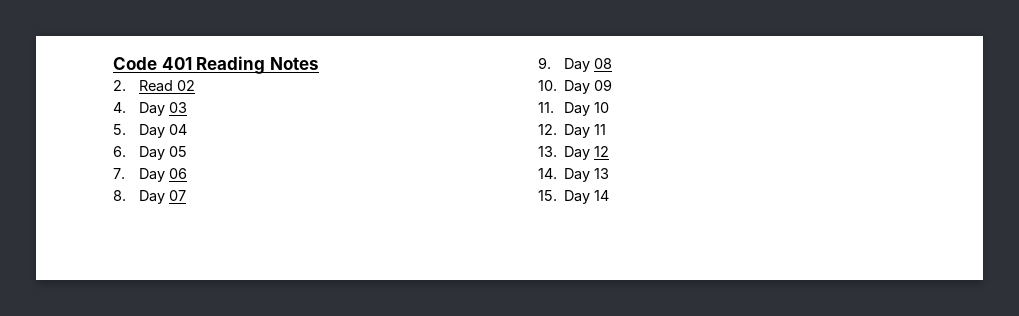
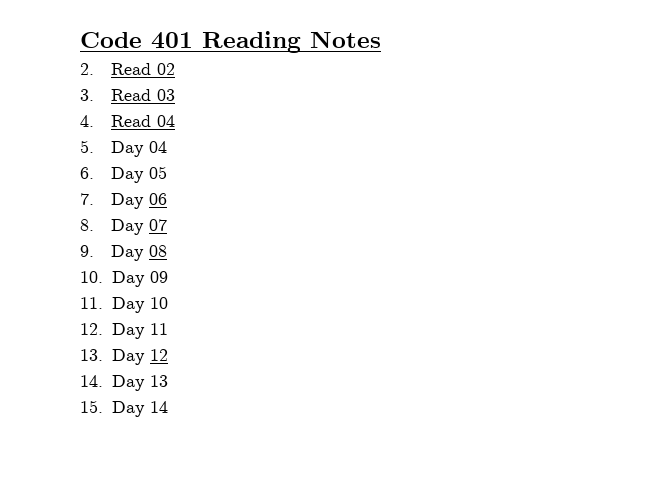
[113,102,165,116] 4. Day -> [80,89,152,101] 3. Read
(187, 107) none -> [80,115,176,127] // 4. Read 04

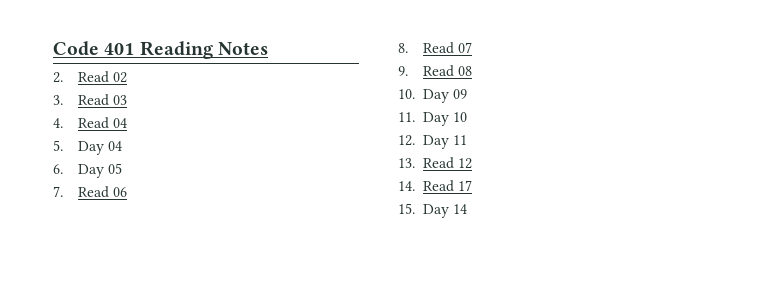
[111,193,145,209] Day -> [77,186,109,198] Read
[111,219,145,235] Day -> [422,42,454,54] Read
[111,245,145,261] Day -> [422,65,454,77] Read
[111,349,145,365] Day -> [422,157,454,169] Read
[111,375,168,391] Day 13 -> [422,180,473,192] Read 17

